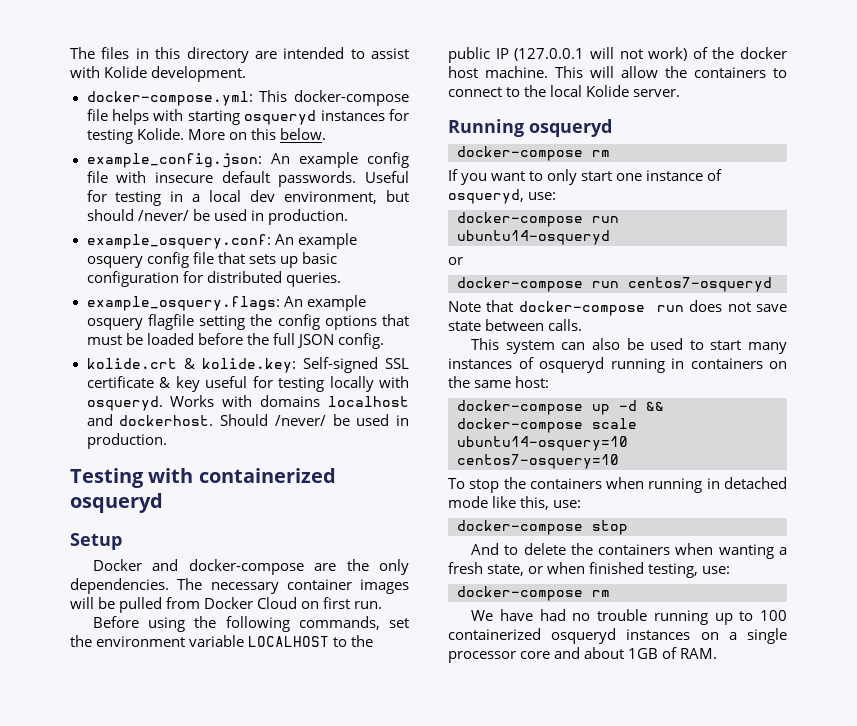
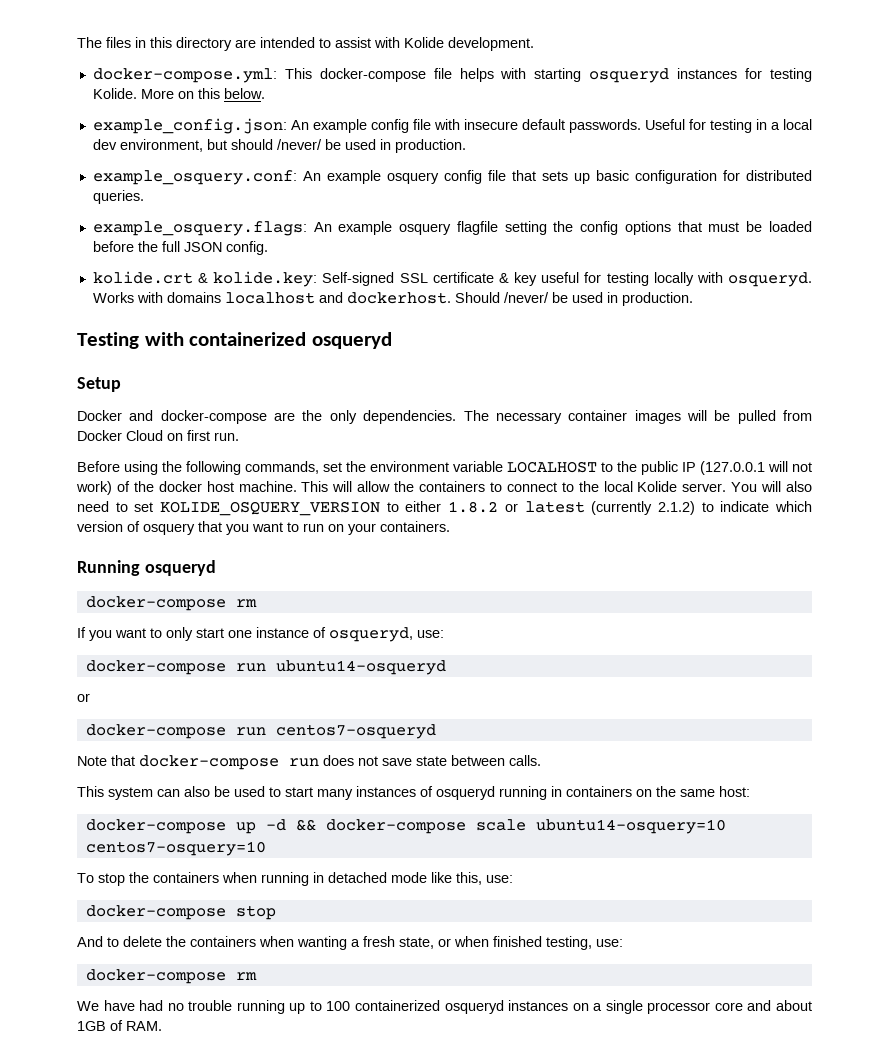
(681, 93) none -> [731,481,812,492] [77,501,813,516] [77,521,450,535] You will also need to set KOLIDE_OSQUERY_VERSION to either 1.8.2 or latest (currently 2.1.2) to indicate which version of osquery that you want to run on your containers.

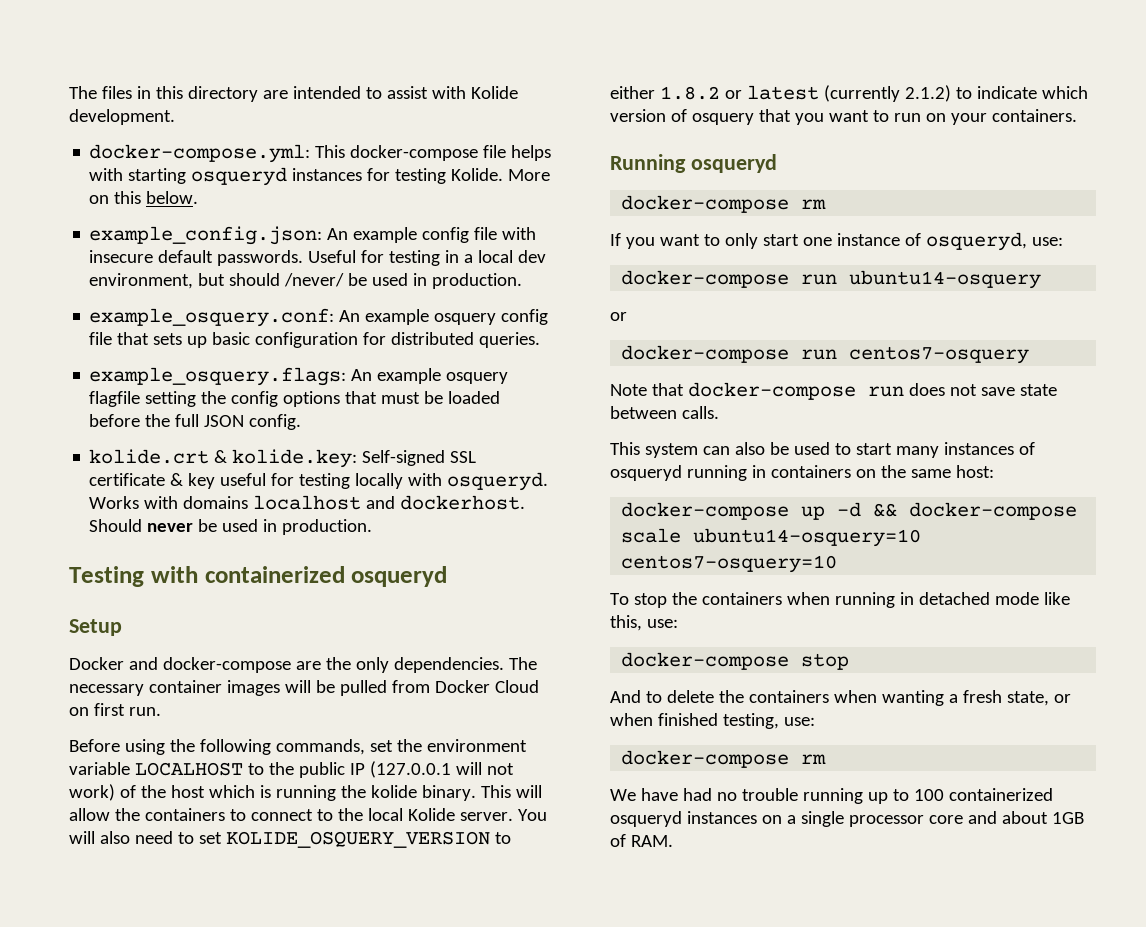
[503,292,549,303] /never/ -> [147,523,194,532] never
[158,481,297,492] docker host machine. -> [170,785,476,801] host which is running the kolide binary.
[275,660,446,675] ubuntu14-osqueryd -> [849,270,1042,289] ubuntu14-osquery
[275,724,436,739] centos7-osqueryd -> [849,346,1030,364] centos7-osquery

